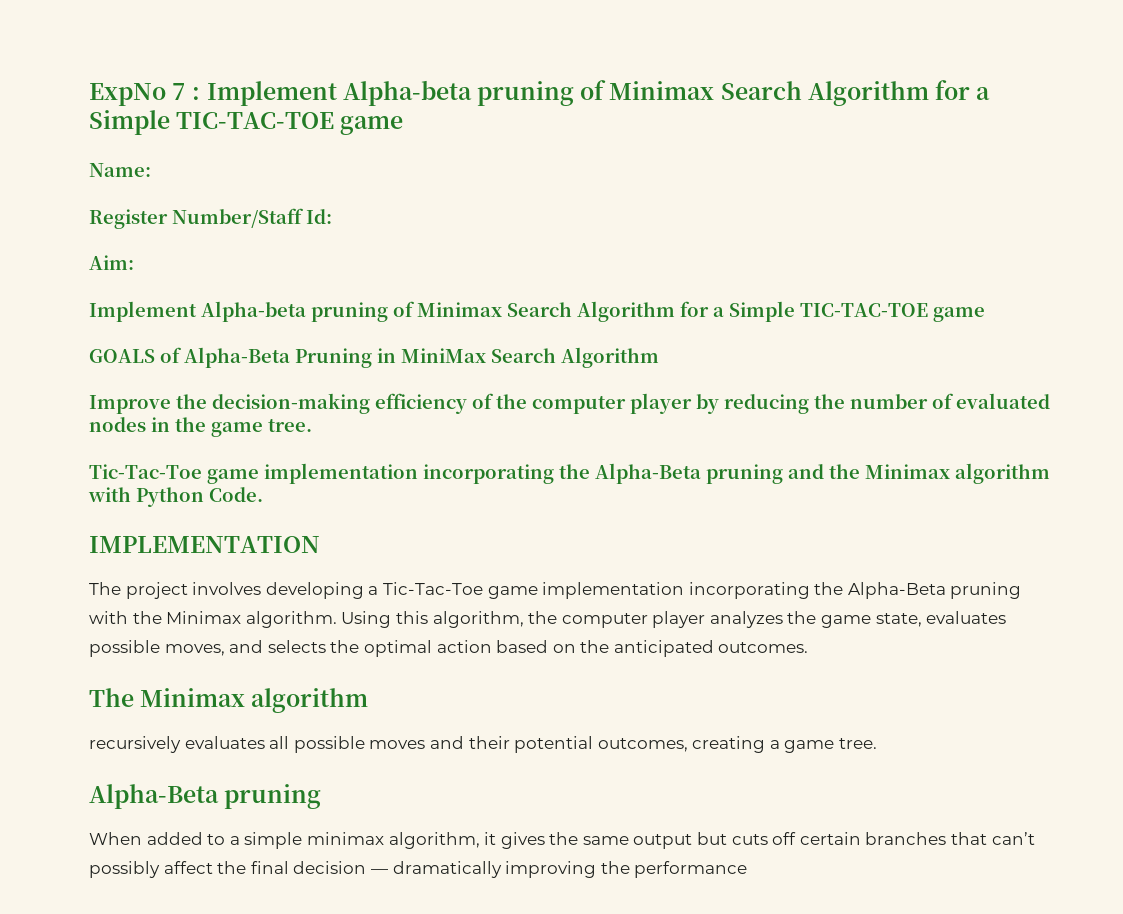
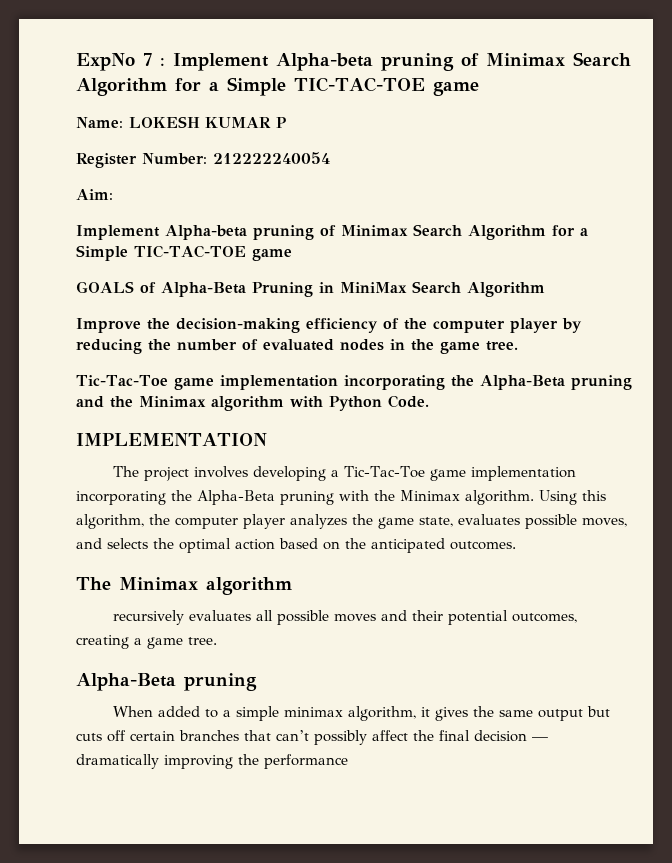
(151, 170) none -> [129,116,286,128] LOKESH KUMAR P
[172,208,332,228] Number/Staff Id: -> [142,152,330,165] Number: 212222240054

